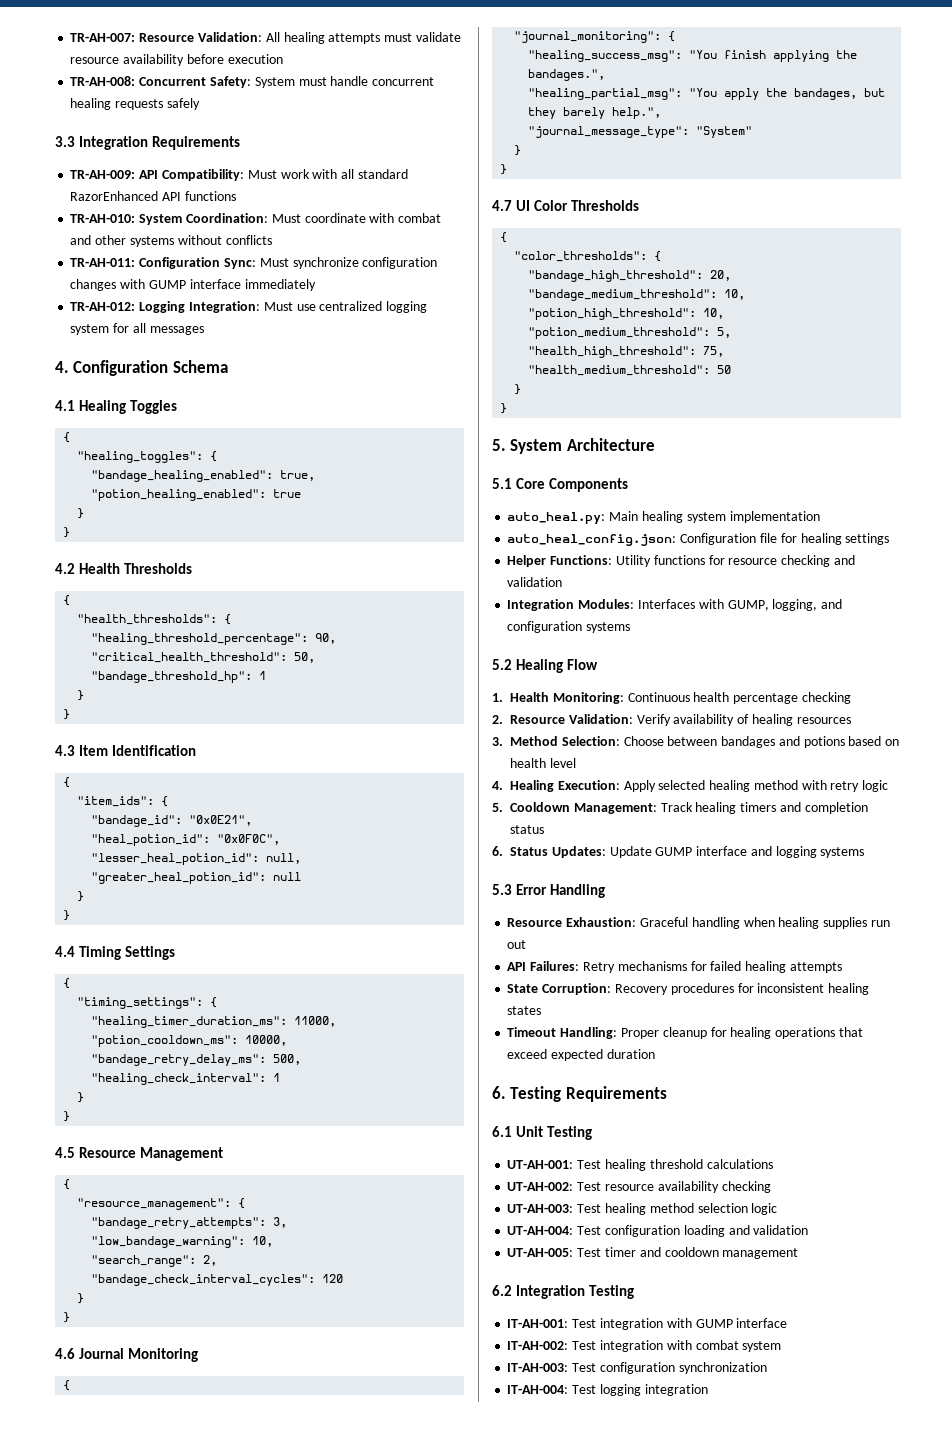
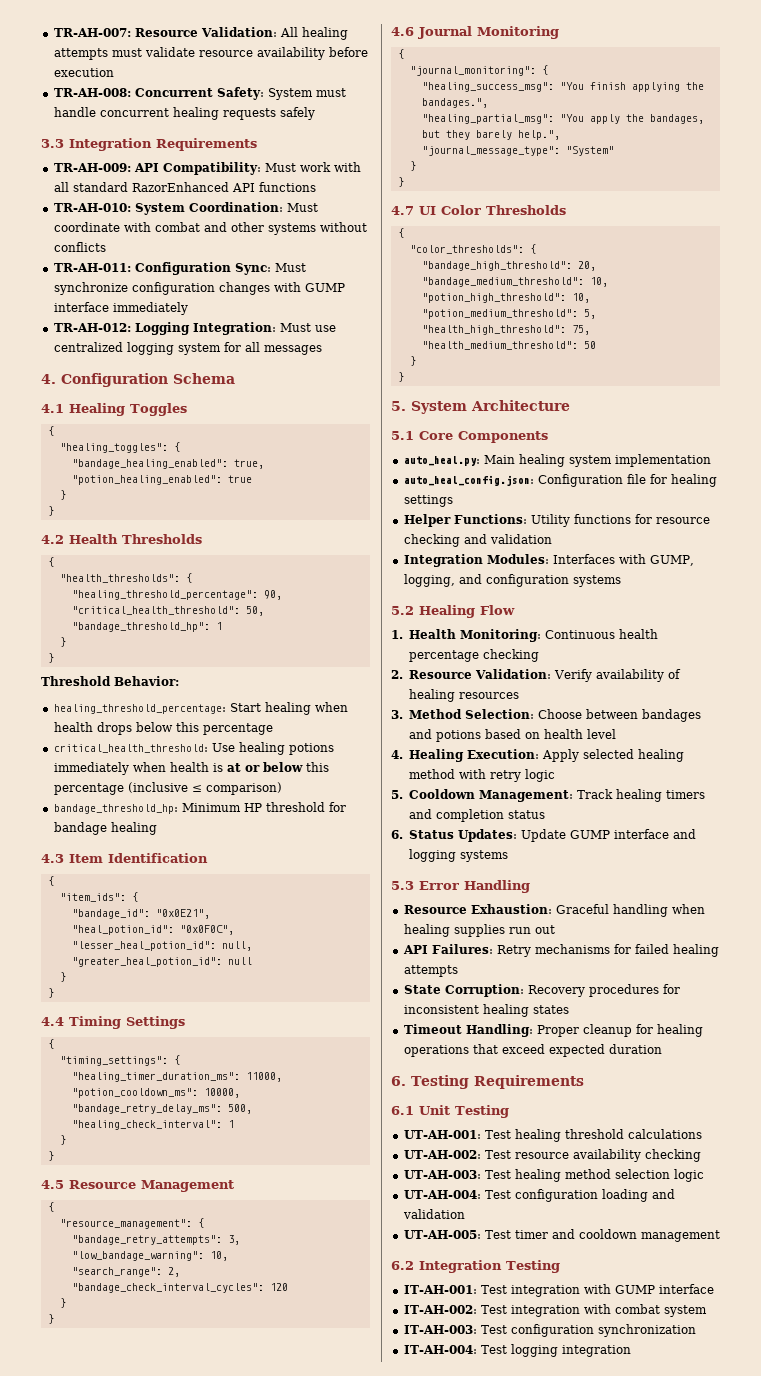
(71, 714) none -> [41,676,179,686] [53,702,348,715] [53,722,273,735] [53,742,334,755] [53,762,329,775] [53,782,282,795] [53,802,346,814] [53,822,157,835] // Threshold Behavior: // healing_threshold_percentage: Start healing when health drops below this percentage // critical_health_threshold: Use healing potions immediately when health is at or below this percentage (inclusive ≤ comparison) // bandage_threshold_hp: Minimum HP threshold for bandage healing

